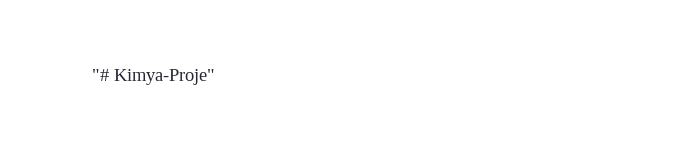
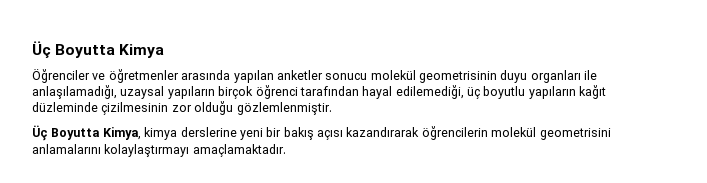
[92,69,215,85] "# Kimya-Proje" -> [32,41,165,58] [32,69,598,83] [32,85,607,99] [32,101,332,115] [32,125,611,141] [32,144,286,157] Üç Boyutta Kimya // Öğrenciler ve öğretmenler arasında yapılan anketler sonucu molekül geometrisinin duyu organları ile anlaşılamadığı, uzaysal yapıların birçok öğrenci tarafından hayal edilemediği, üç boyutlu yapıların kağıt düzleminde çizilmesinin zor olduğu gözlemlenmiştir. // Üç Boyutta Kimya, kimya derslerine yeni bir bakış açısı kazandırarak öğrencilerin molekül geometrisini anlamalarını kolaylaştırmayı amaçlamaktadır.

